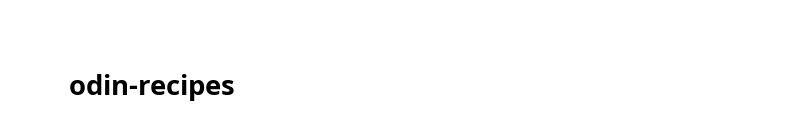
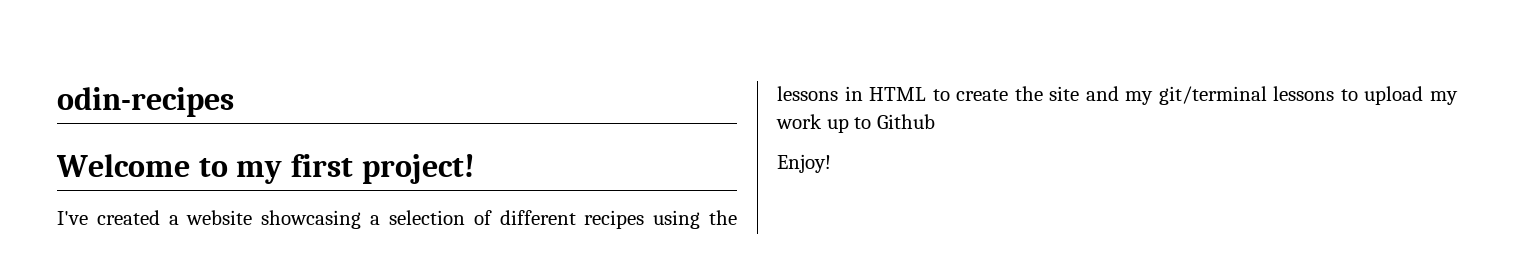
(235, 87) none -> [56,154,475,184] [57,210,738,229] [777,86,1458,105] [776,114,935,133] [777,154,831,173] // Welcome to my first project! // I've created a website showcasing a selection of different recipes using the lessons in HTML to create the site and my git/terminal lessons to upload my work up to Github // Enjoy!

